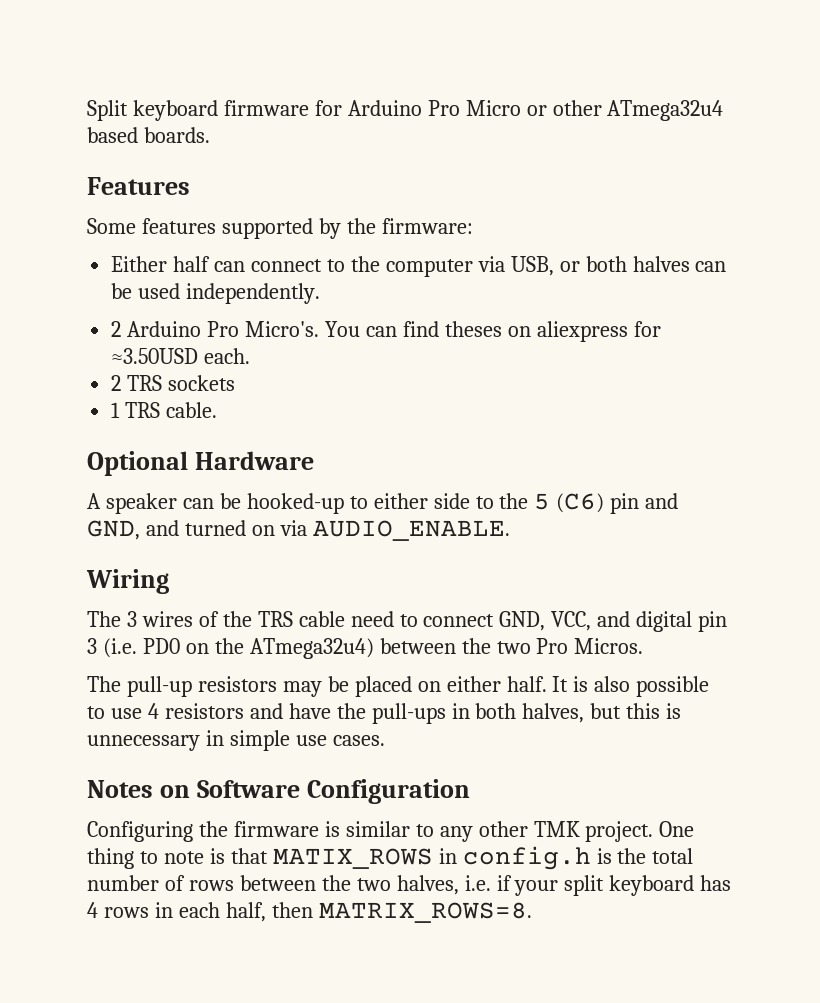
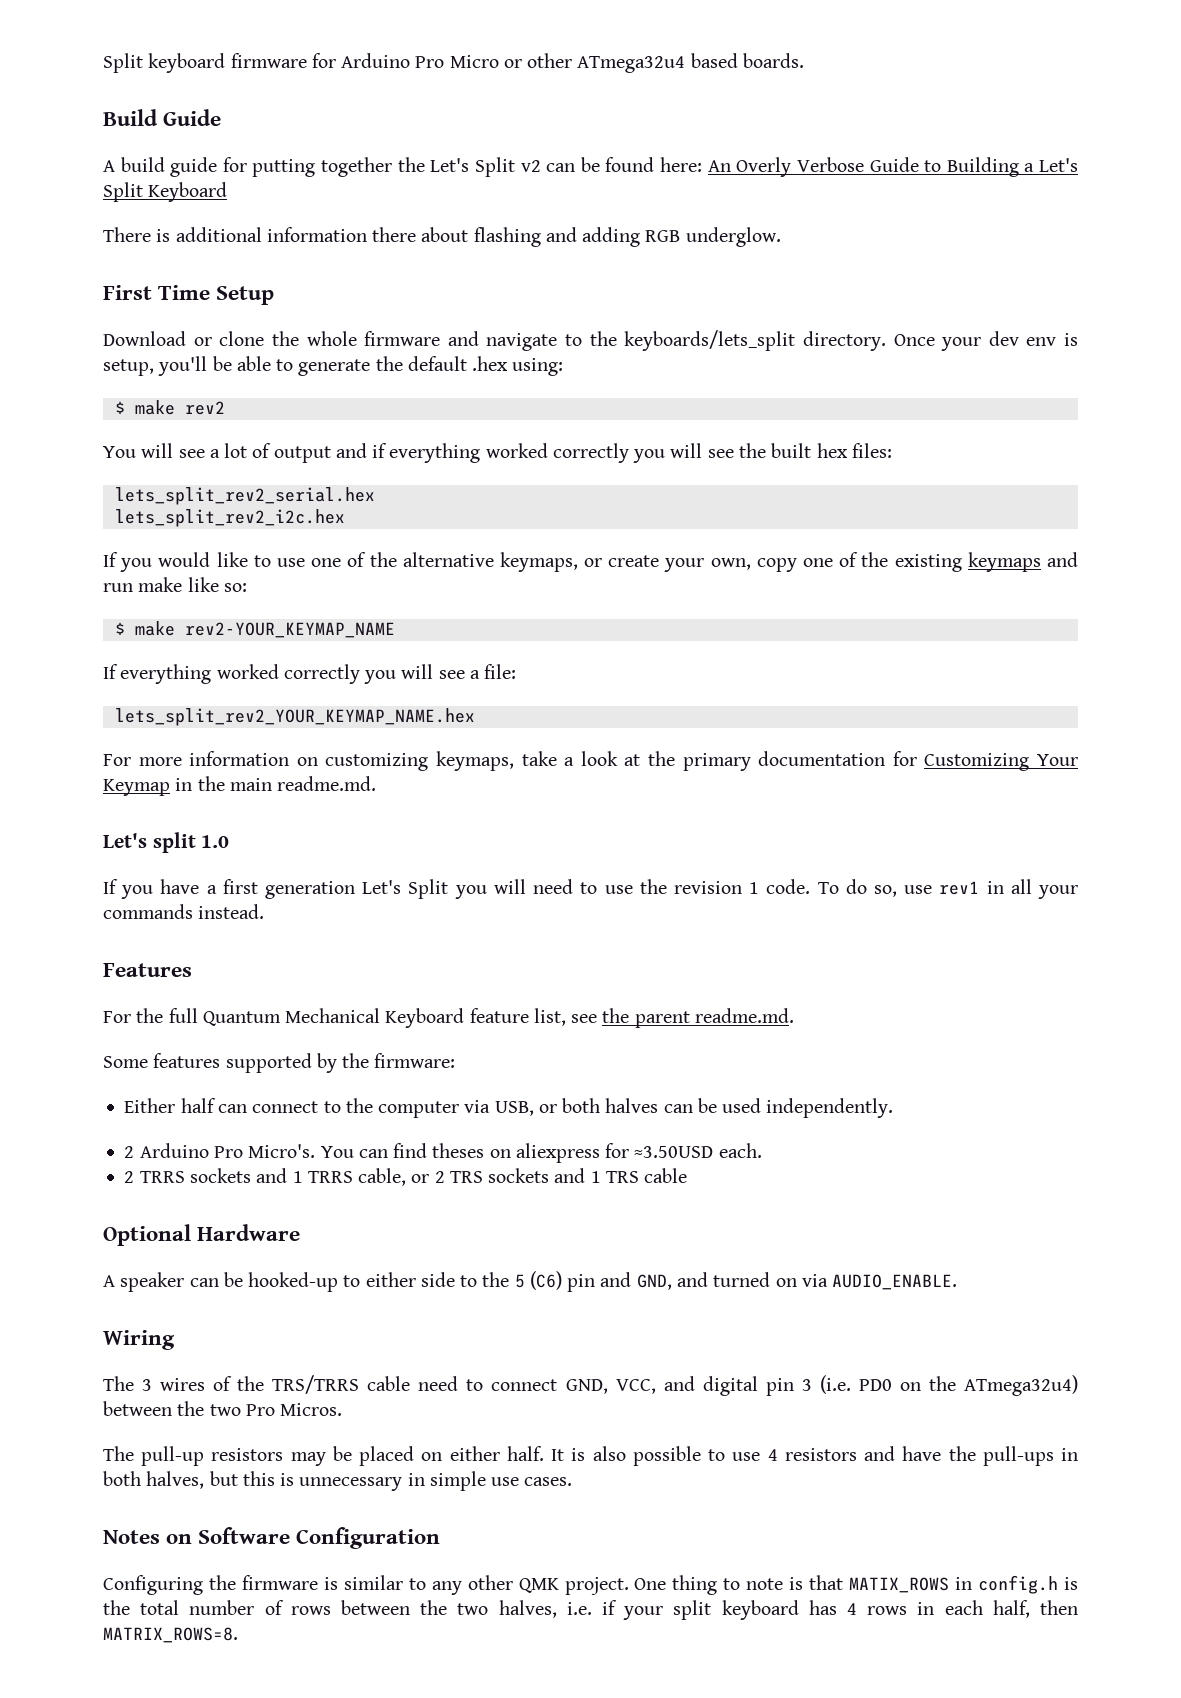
[87,177,190,195] Features -> [103,109,222,126] [103,157,1078,177] [103,182,228,202] [103,227,781,247] [103,285,275,305] [103,330,1078,351] [103,356,564,376] [114,400,225,415] [103,443,892,463] [114,487,375,505] [114,509,345,527] [103,552,1078,572] [103,577,247,592] [114,621,395,638] [103,664,517,684] [114,708,475,726] [103,751,1079,771] [103,776,377,796] [103,832,230,853] [103,879,1079,899] [103,904,265,919] [103,963,192,977] [103,1008,794,1028] Build Guide // A build guide for putting together the Let's Split v2 can be found here: An Overly Verbose Guide to Building a Let's Split Keyboard // There is additional information there about flashing and adding RGB underglow. // First Time Setup // Download or clone the whole firmware and navigate to the keyboards/lets_split directory. Once your dev env is setup, you'll be able to generate the default .hex using: // $ make rev2 // You will see a lot of output and if everything worked correctly you will see the built hex files: // lets_split_rev2_serial.hex // lets_split_rev2_i2c.hex // If you would like to use one of the alternative keymaps, or create your own, copy one of the existing keymaps and run make like so: // $ make rev2-YOUR_KEYMAP_NAME // If everything worked correctly you will see a file: // lets_split_rev2_YOUR_KEYMAP_NAME.hex // For more information on customizing keymaps, take a look at the primary documentation for Customizing Your Keymap in the main readme.md. // Let's split 1.0 // If you have a first generation Let's Split you will need to use the revision 1 code. To do so, use rev1 in all your commands instead. // Features // For the full Quantum Mechanical Keyboard feature list, see the parent readme.md.
(122, 383) none -> [139,1168,445,1186] TRRS sockets and 1 TRRS cable, or 2
(236, 383) // -> [554,1168,586,1183] and
[166,402,218,418] cable. -> [644,1168,688,1183] cable
[257,611,293,627] TRS -> [272,1375,360,1394] TRS/TRRS
[533,821,580,837] TMK -> [518,1578,559,1593] QMK

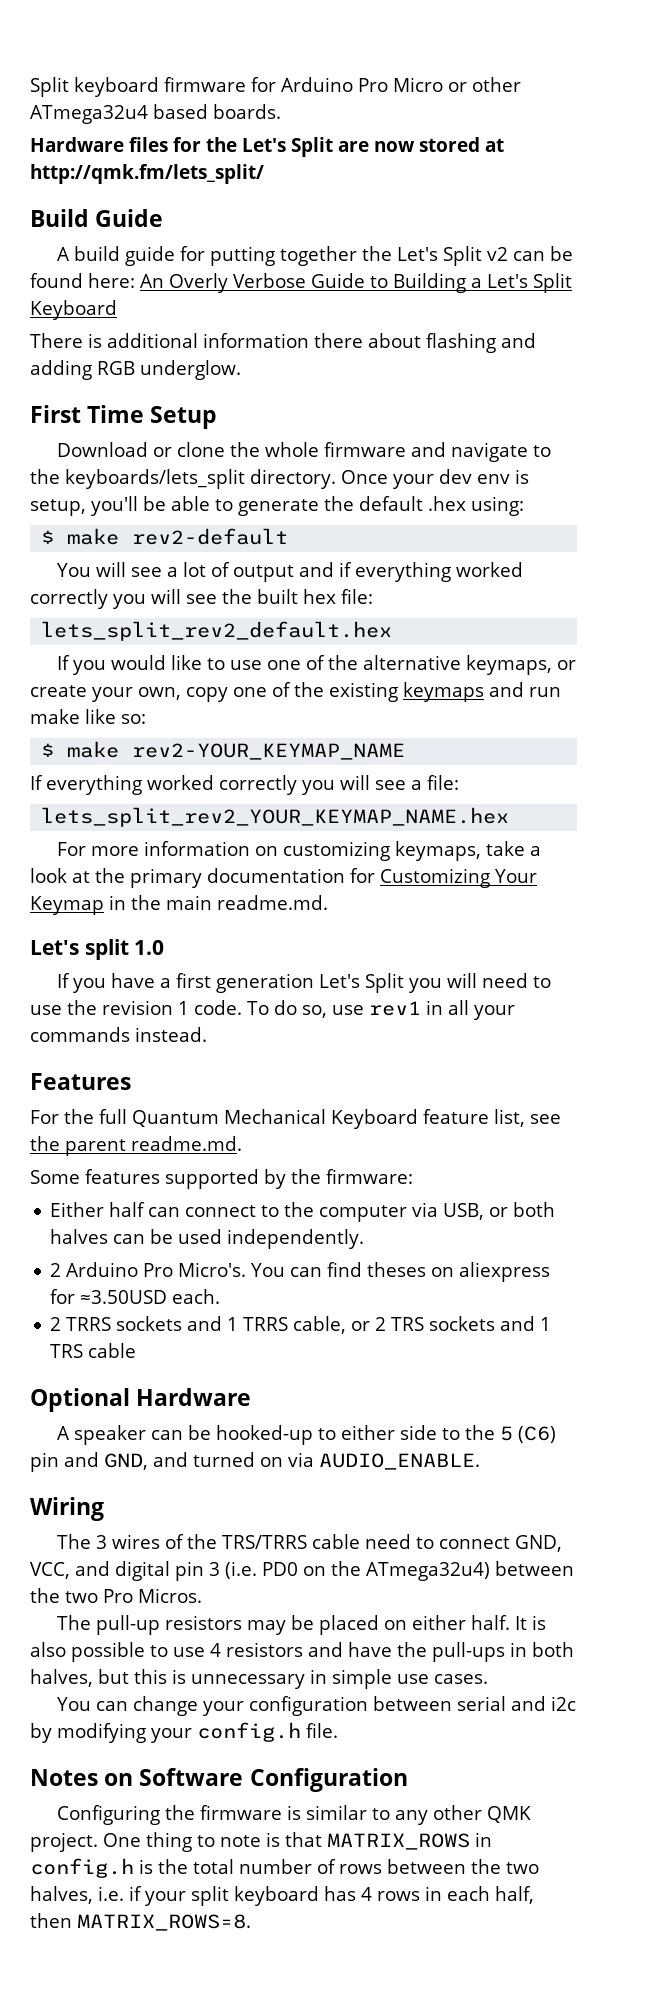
(804, 60) none -> [30,137,504,157] [30,164,264,184] // Hardware files for the Let's Split are now stored at http://qmk.fm/lets_split/
[184,401,225,415] rev2 -> [132,528,289,545] rev2-default
[851,443,892,458] [114,487,375,505] [114,509,345,527] files: // lets_split_rev2_serial.hex // lets_split_rev2_i2c.hex -> [341,589,373,604] [41,621,393,641] file: // lets_split_rev2_default.hex
(573, 1481) none -> [56,1696,576,1716] [30,1722,338,1743] // You can change your configuration between serial and i2c by modifying your config.h file.
[849,1577,950,1593] MATIX_ROWS -> [327,1833,470,1850] MATRIX_ROWS

